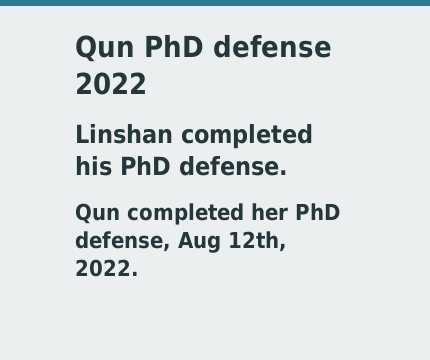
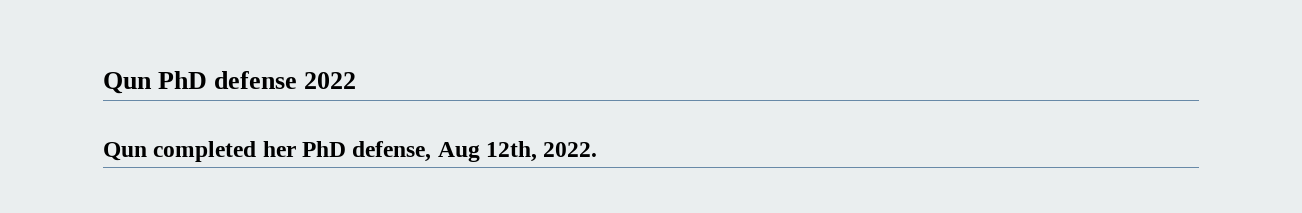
[75,124,313,149] [75,156,288,176] // Linshan completed his PhD defense. -> (357, 80) none

